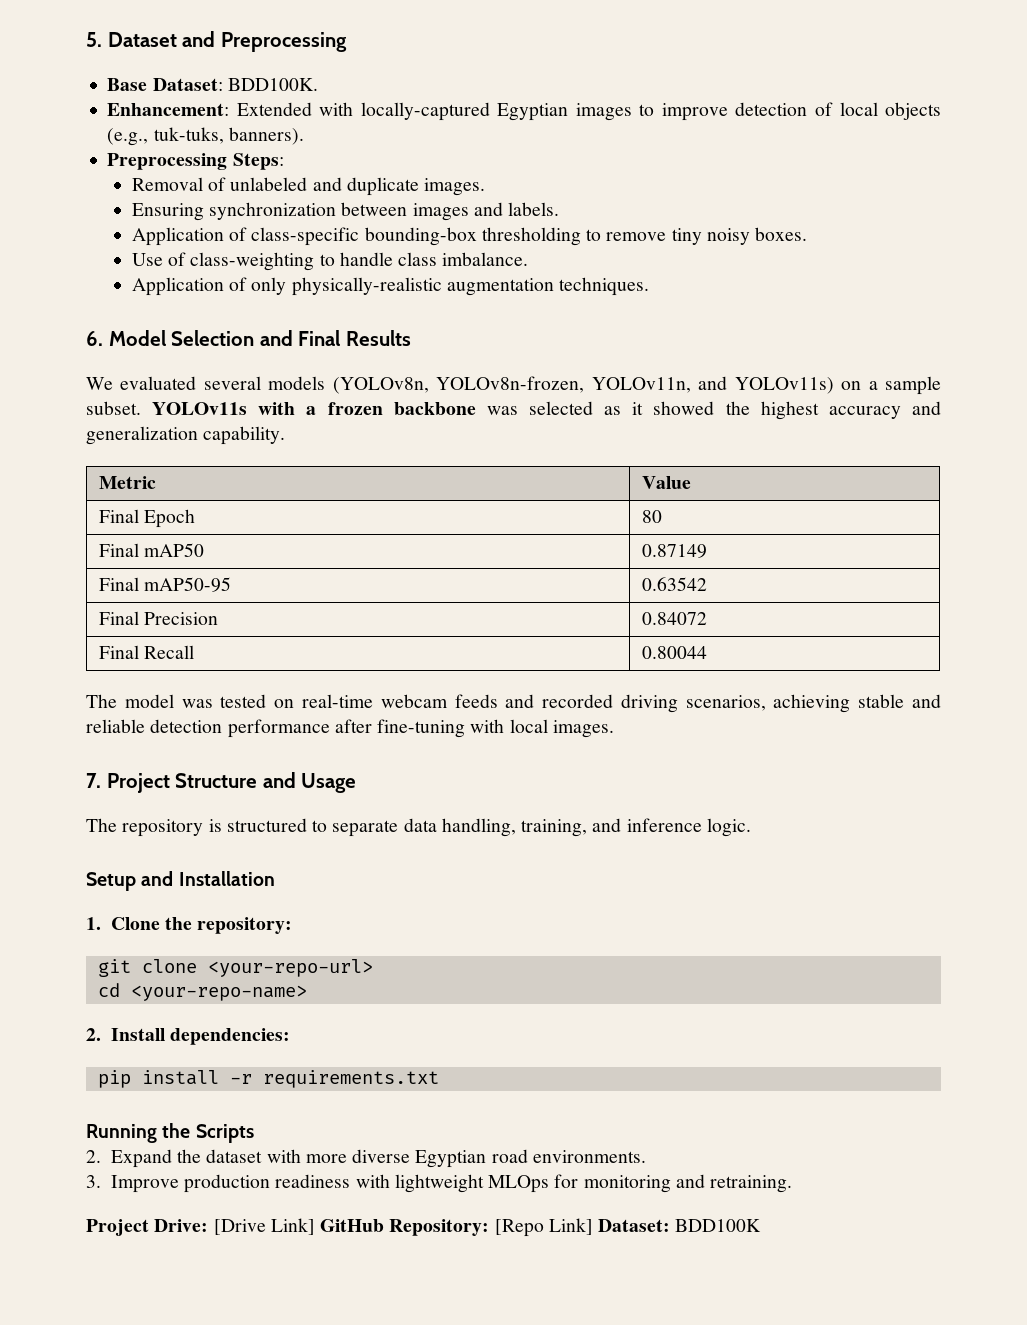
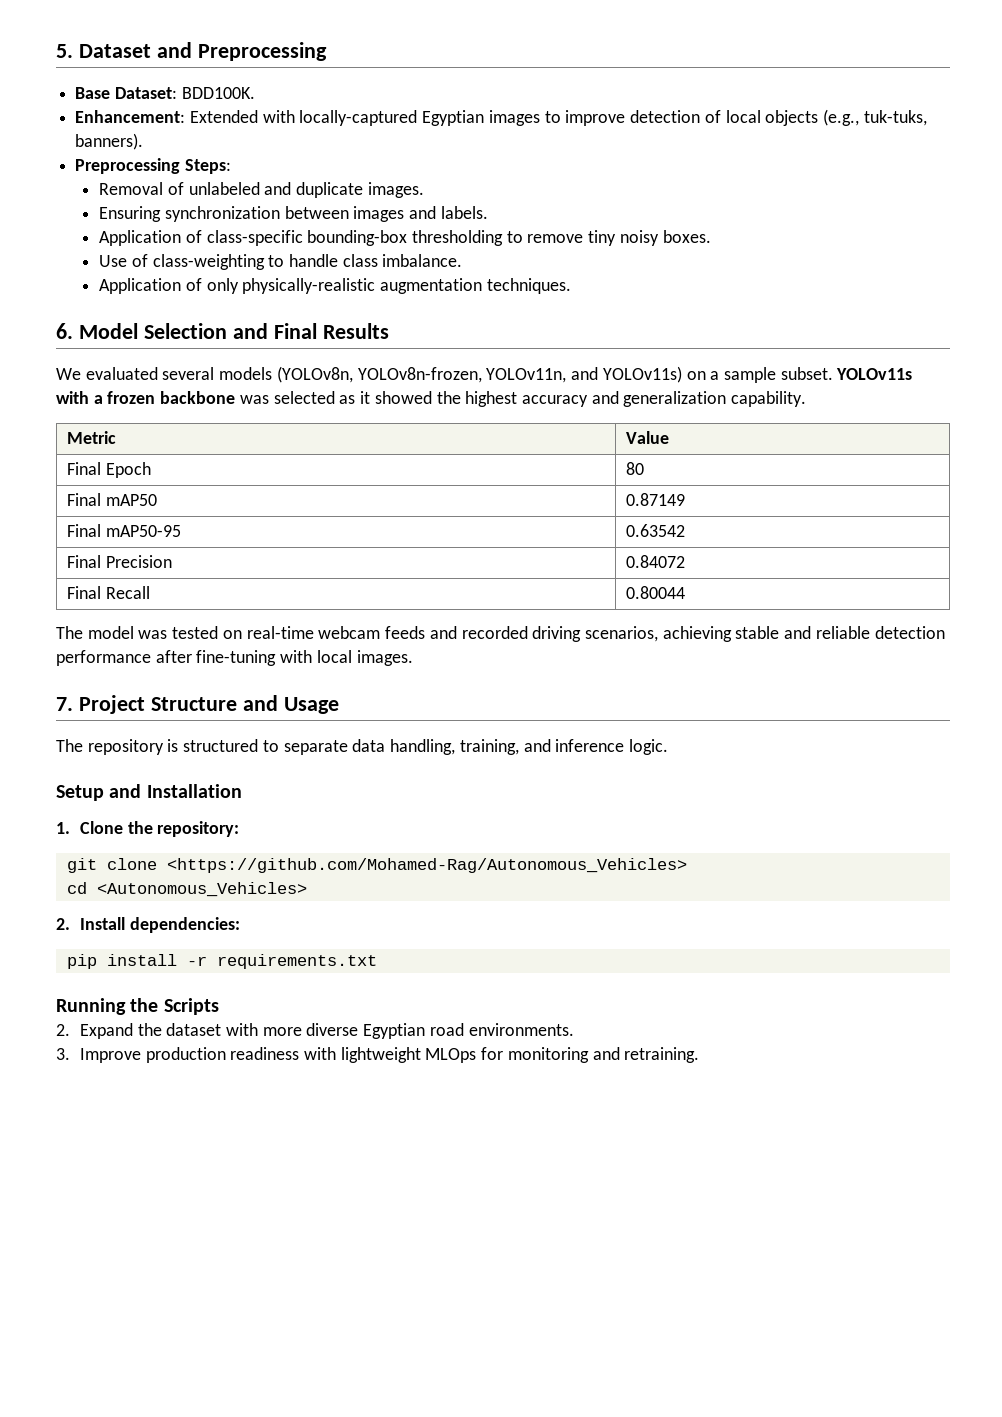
[207,959,373,977] <your-repo-url> -> [166,858,687,873] <https://github.com/Mohamed-Rag/Autonomous_Vehicles>
[130,985,307,1001] <your-repo-name> -> [96,882,307,897] <Autonomous_Vehicles>
[86,1218,762,1237] // Project Drive: [Drive Link] GitHub Repository: [Repo Link] Dataset: BDD100K -> (700, 1055) none

